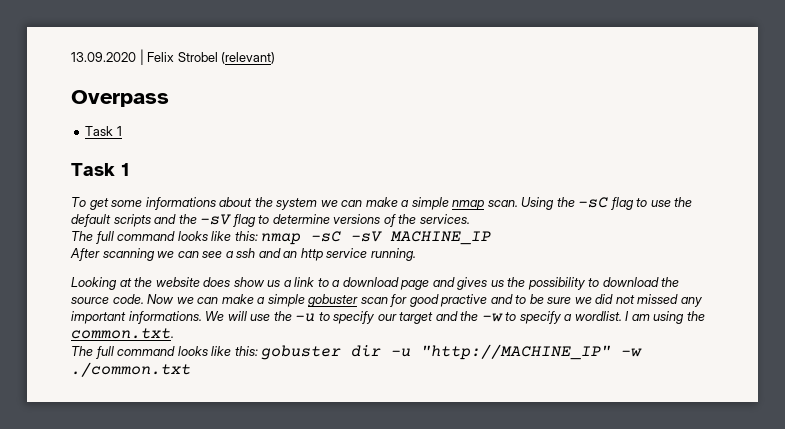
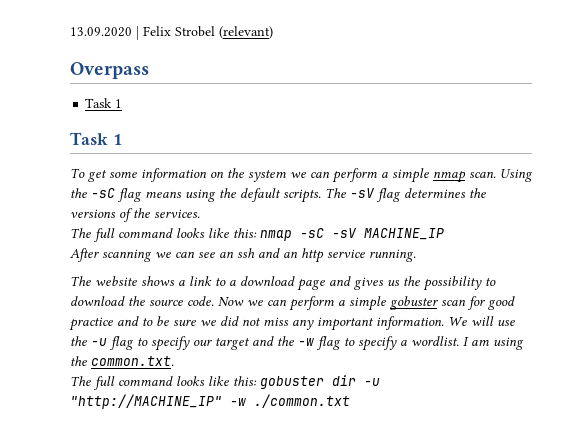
[145,197,253,210] informations about -> [141,168,224,182] information on
[365,197,398,207] make -> [332,168,377,183] perform
[636,197,693,207] [71,214,330,227] to use the default scripts and the -sV flag to determine -> [145,188,486,203] means using the default scripts. The -sV flag determines the
[225,251,234,258] a -> [219,251,234,258] an
[71,277,281,290] Looking at the website does show us -> [70,276,175,286] The website shows
[221,294,254,304] make -> [289,296,334,311] perform
[440,294,488,307] practive -> [69,317,113,331] practice
[637,294,679,304] missed -> [263,317,289,326] miss
[128,311,202,324] informations. -> [376,316,444,330] information.
(316, 317) none -> [109,336,134,350] flag
(503, 317) none -> [316,336,341,350] flag

